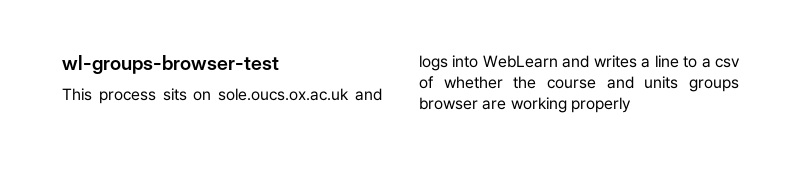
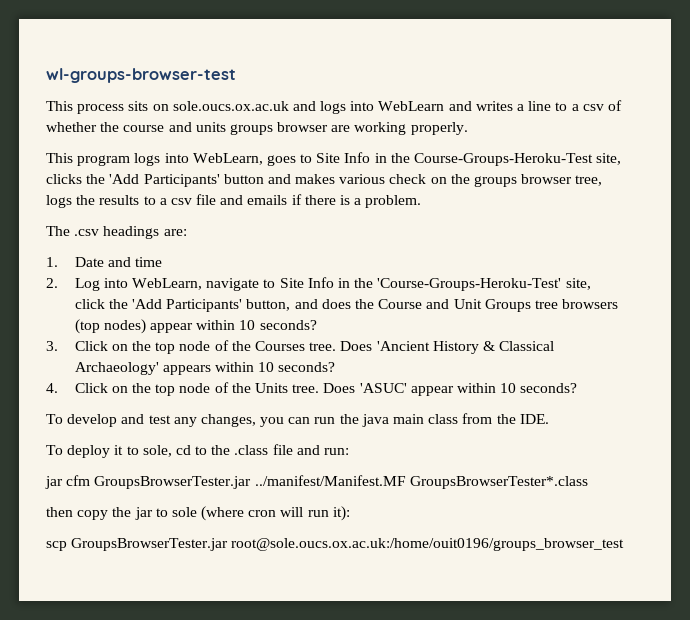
[570,97,631,113] properly -> [410,122,468,135] [46,152,622,166] [46,174,603,187] [46,194,422,208] [46,226,187,239] [46,257,163,267] [46,277,591,291] [74,299,619,312] [74,319,317,334] [46,340,555,354] [74,362,336,375] [46,382,578,396] [46,413,549,427] [46,444,350,458] [45,475,588,489] [46,506,350,521] [46,538,625,551] properly. // This program logs into WebLearn, goes to Site Info in the Course-Groups-Heroku-Test site, clicks the 'Add Participants' button and makes various check on the groups browser tree, logs the results to a csv file and emails if there is a problem. // The .csv headings are: // 1. Date and time // 2. Log into WebLearn, navigate to Site Info in the 'Course-Groups-Heroku-Test' site, click the 'Add Participants' button, and does the Course and Unit Groups tree browsers (top nodes) appear within 10 seconds? // 3. Click on the top node of the Courses tree. Does 'Ancient History & Classical Archaeology' appears within 10 seconds? // 4. Click on the top node of the Units tree. Does 'ASUC' appear within 10 seconds? // To develop and test any changes, you can run the java main class from the IDE. // To deploy it to sole, cd to the .class file and run: // jar cfm GroupsBrowserTester.jar ../manifest/Manifest.MF GroupsBrowserTester*.class // then copy the jar to sole (where cron will run it): // scp GroupsBrowserTester.jar root@sole.oucs.ox.ac.uk:/home/ouit0196/groups_browser_test

